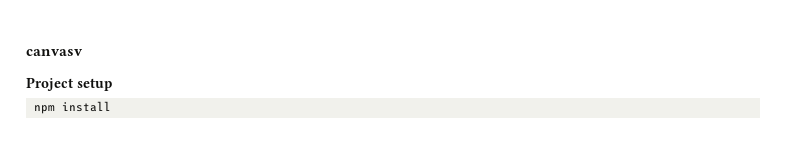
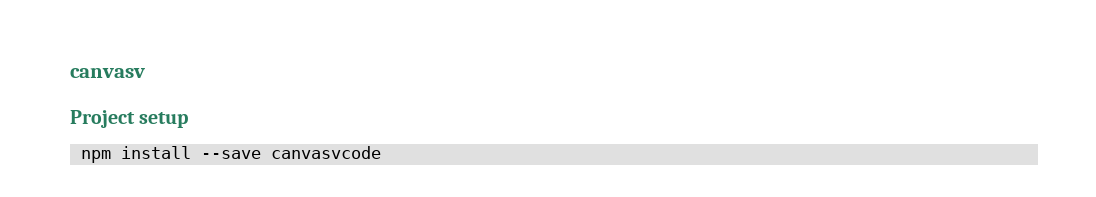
(111, 106) none -> [201,146,382,159] --save canvasvcode

